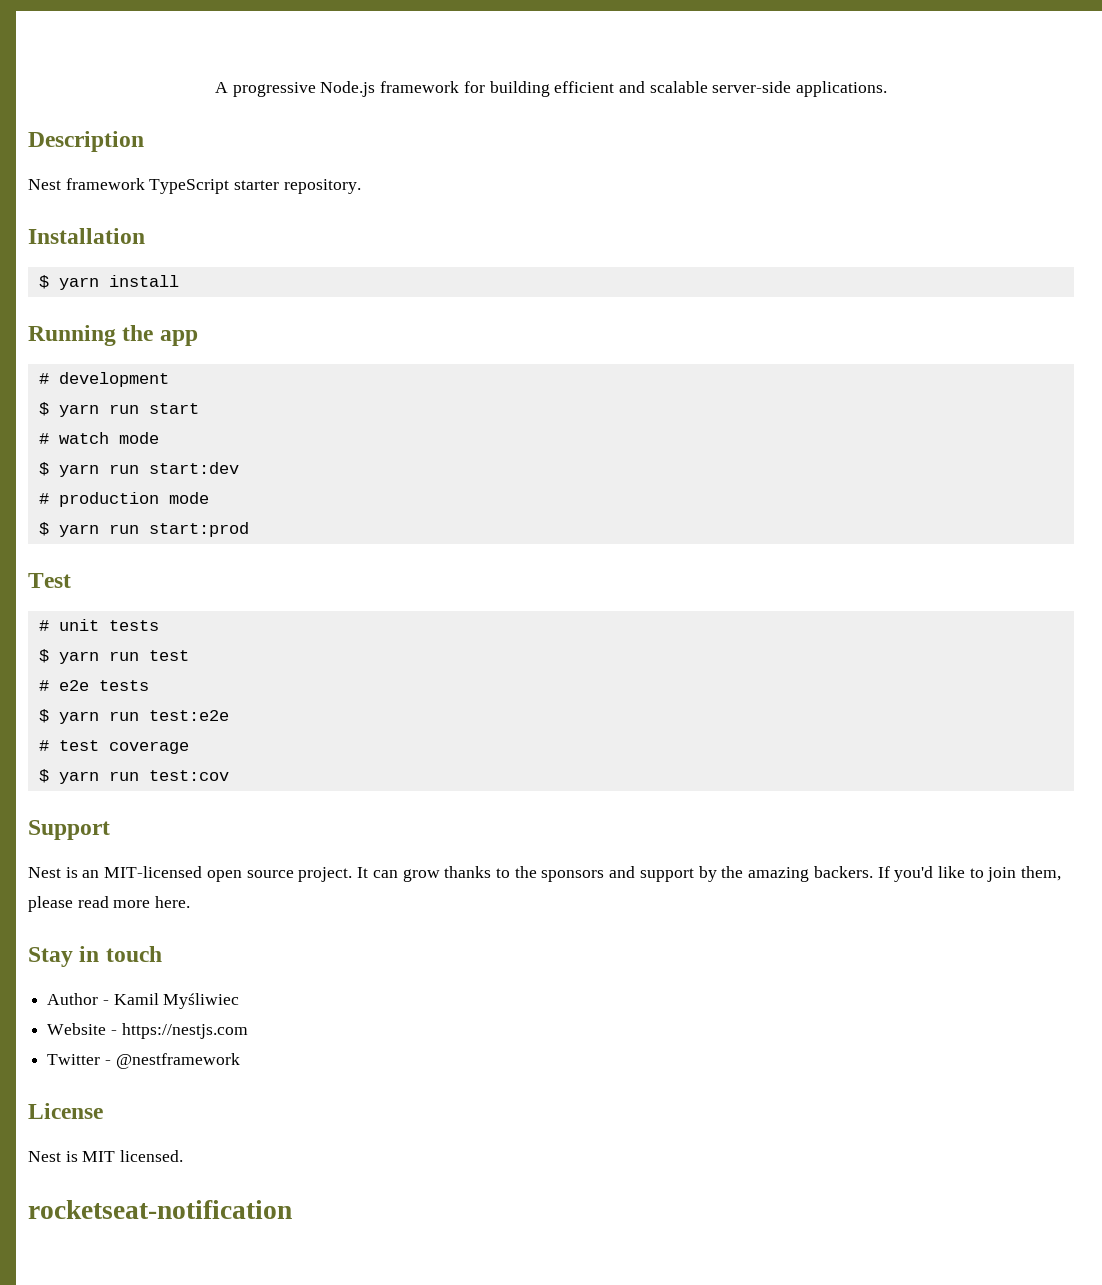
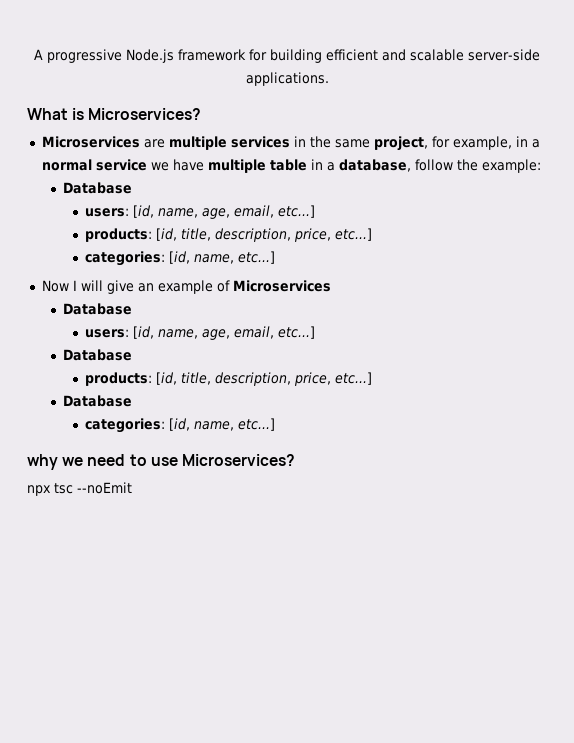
[28,131,144,152] [28,178,361,194] [28,228,145,244] [38,275,179,290] [28,325,198,346] [38,372,169,387] [38,402,199,417] [38,432,159,444] [38,462,239,477] [38,492,209,507] [38,522,249,537] [28,573,71,588] [38,619,159,631] [38,649,189,664] [38,680,149,691] [38,709,229,724] [38,740,189,754] [38,769,229,784] [28,820,110,840] [28,866,1062,882] [28,896,191,912] [28,946,162,967] [47,993,240,1009] [47,1023,248,1039] [47,1053,240,1069] [28,1103,103,1119] [28,1150,184,1162] [28,1200,292,1219] Description // Nest framework TypeScript starter repository. // Installation // $ yarn install // Running the app // # development // $ yarn run start // # watch mode // $ yarn run start:dev // # production mode // $ yarn run start:prod // Test // # unit tests // $ yarn run test // # e2e tests // $ yarn run test:e2e // # test coverage // $ yarn run test:cov // Support // Nest is an MIT-licensed open source project. It can grow thanks to the sponsors and support by the amazing backers. If you'd like to join them, please read more here. // Stay in touch // Author - Kamil Myśliwiec // Website - https://nestjs.com // Twitter - @nestframework // License // Nest is MIT licensed. // rocketseat-notification -> [27,108,202,120] [41,136,540,151] [41,159,541,173] [63,182,133,194] [84,205,315,219] [84,228,372,242] [84,251,275,266] [41,280,331,294] [63,303,133,315] [84,326,315,340] [63,349,133,361] [84,372,372,386] [63,395,133,407] [84,418,275,433] [27,454,295,470] [27,482,132,496] What is Microservices? // Microservices are multiple services in the same project, for example, in a normal service we have multiple table in a database, follow the example: // Database // users: [id, name, age, email, etc...] // products: [id, title, description, price, etc...] // categories: [id, name, etc...] // Now I will give an example of Microservices // Database // users: [id, name, age, email, etc...] // Database // products: [id, title, description, price, etc...] // Database // categories: [id, name, etc...] // why we need to use Microservices? // npx tsc --noEmit

